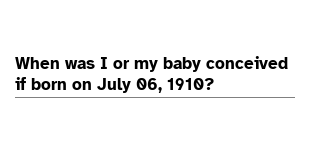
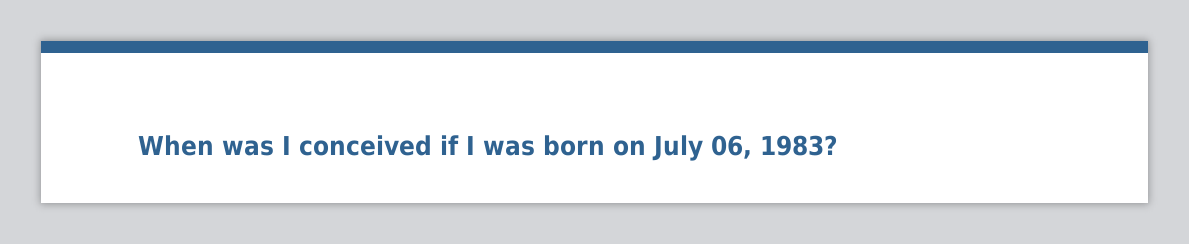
[113,56,288,72] [15,77,26,90] or my baby conceived if -> [299,135,535,156] conceived if I was
[167,78,214,90] 1910? -> [760,135,838,156] 1983?

